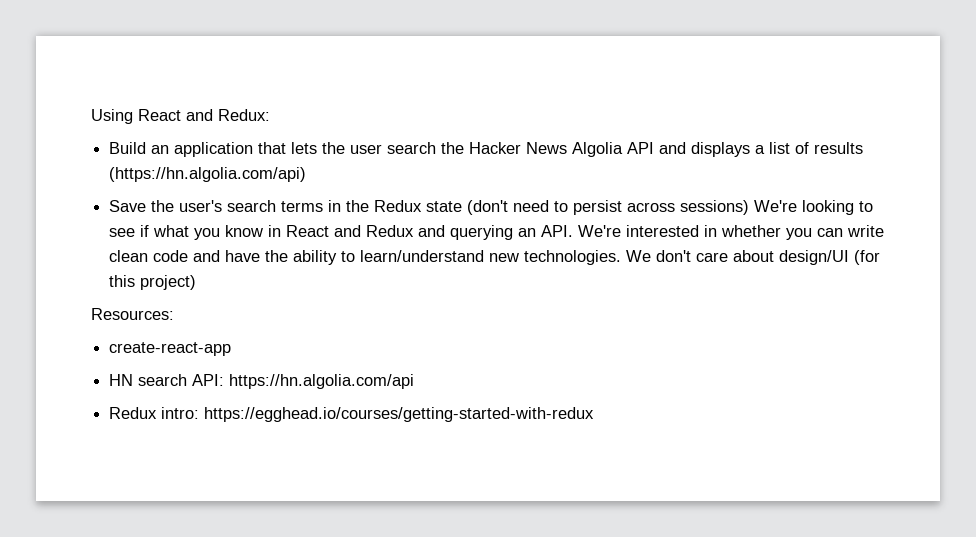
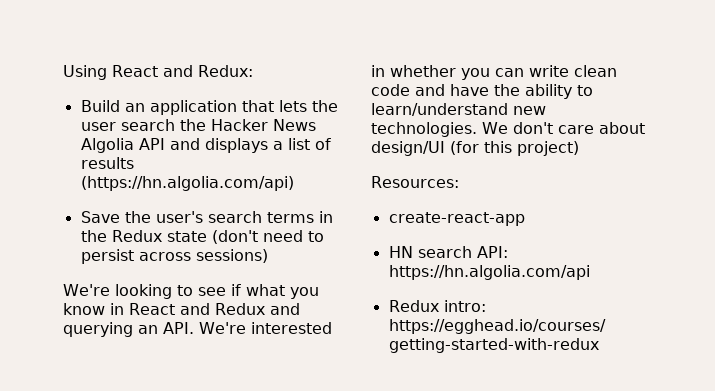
(750, 207) none -> (268, 256) //

